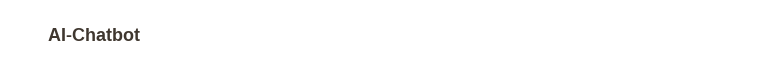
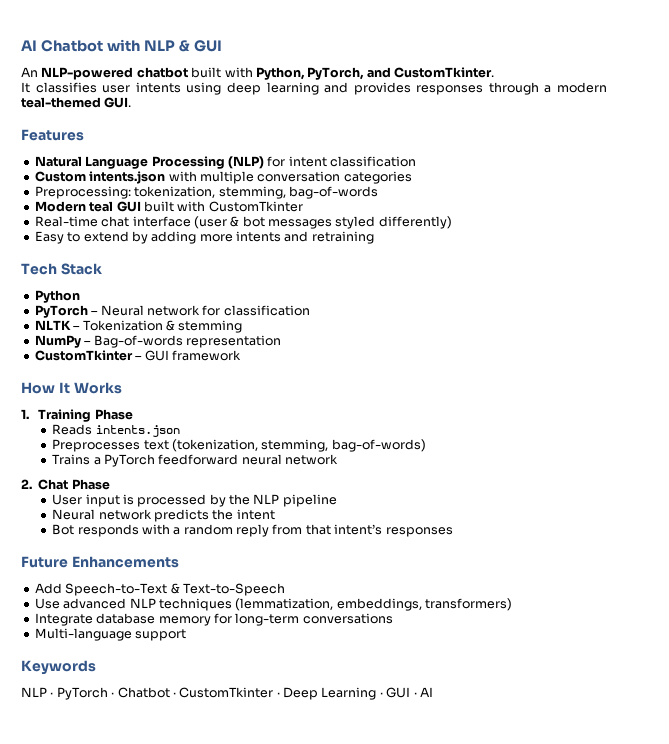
[48,28,140,41] AI-Chatbot -> [21,39,222,52] [21,67,494,80] [21,82,607,95] [21,97,132,108] [21,129,84,141] [34,156,416,169] [34,171,412,184] [34,186,378,199] [34,201,303,212] [34,216,452,229] [34,231,374,244] [21,263,102,275] [34,290,80,303] [34,305,310,318] [34,320,243,333] [34,335,281,348] [34,350,241,361] [21,382,122,394] [21,409,133,422] [52,424,180,437] [52,439,426,452] [52,454,339,467] [21,479,110,490] [52,494,337,507] [52,509,275,522] [52,524,453,537] [21,556,179,568] [34,583,285,596] [34,598,512,611] [34,613,393,626] [34,628,187,641] [21,660,96,675] [21,687,433,700] AI Chatbot with NLP & GUI // An NLP-powered chatbot built with Python, PyTorch, and CustomTkinter. // It classifies user intents using deep learning and provides responses through a modern teal-themed GUI. // Features // Natural Language Processing (NLP) for intent classification // Custom intents.json with multiple conversation categories // Preprocessing: tokenization, stemming, bag-of-words // Modern teal GUI built with CustomTkinter // Real-time chat interface (user & bot messages styled differently) // Easy to extend by adding more intents and retraining // Tech Stack // Python // PyTorch – Neural network for classification // NLTK – Tokenization & stemming // NumPy – Bag-of-words representation // CustomTkinter – GUI framework // How It Works // 1. Training Phase // Reads intents.json // Preprocesses text (tokenization, stemming, bag-of-words) // Trains a PyTorch feedforward neural network // 2. Chat Phase // User input is processed by the NLP pipeline // Neural network predicts the intent // Bot responds with a random reply from that intent’s responses // Future Enhancements // Add Speech-to-Text & Text-to-Speech // Use advanced NLP techniques (lemmatization, embeddings, transformers) // Integrate database memory for long-term conversations // Multi-language support // Keywords // NLP · PyTorch · Chatbot · CustomTkinter · Deep Learning · GUI · AI

